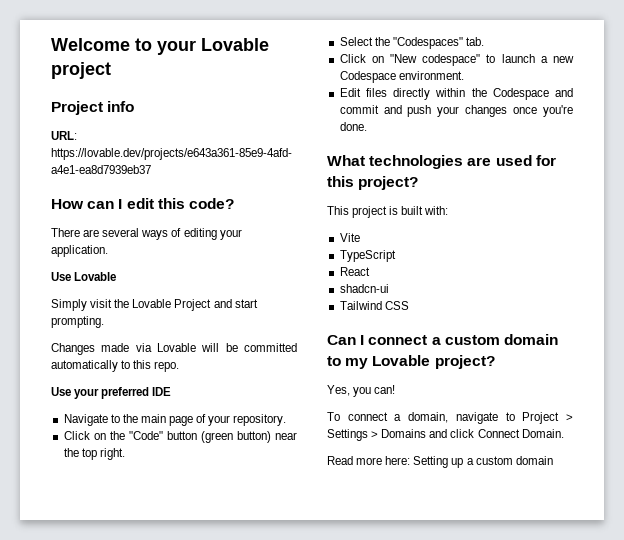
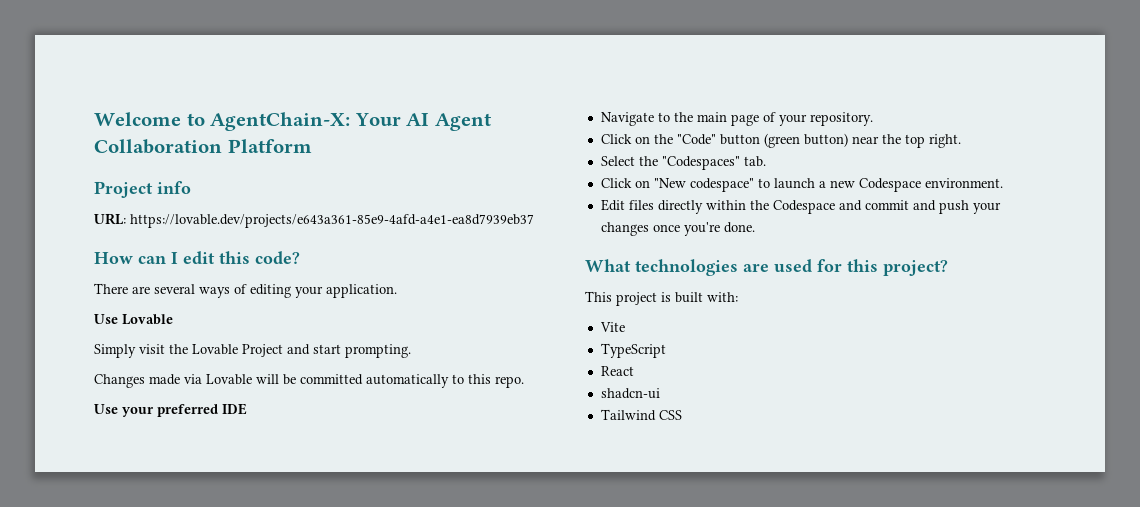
[157,38,269,55] [51,62,111,79] your Lovable project -> [210,112,491,131] [94,139,312,154] AgentChain-X: Your AI Agent Collaboration Platform
[327,334,558,345] [327,355,495,369] [327,385,396,397] [327,412,573,424] [327,429,564,441] [327,456,553,468] // Can I connect a custom domain to my Lovable project? // Yes, you can! // To connect a domain, navigate to Project > Settings > Domains and click Connect Domain. // Read more here: Setting up a custom domain -> (682, 415) none

